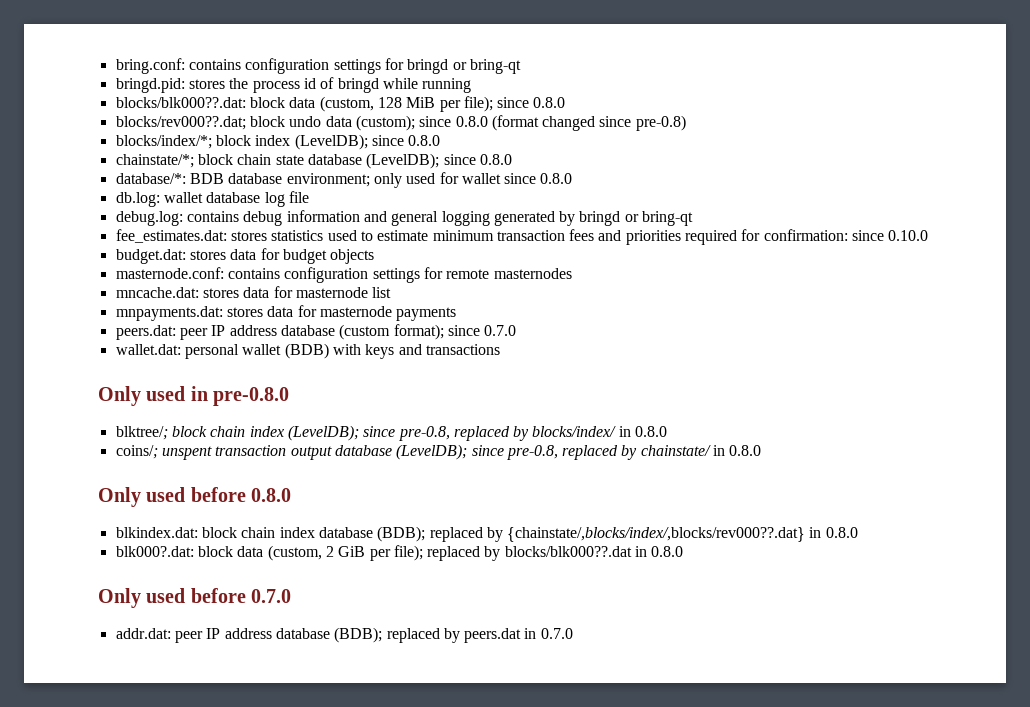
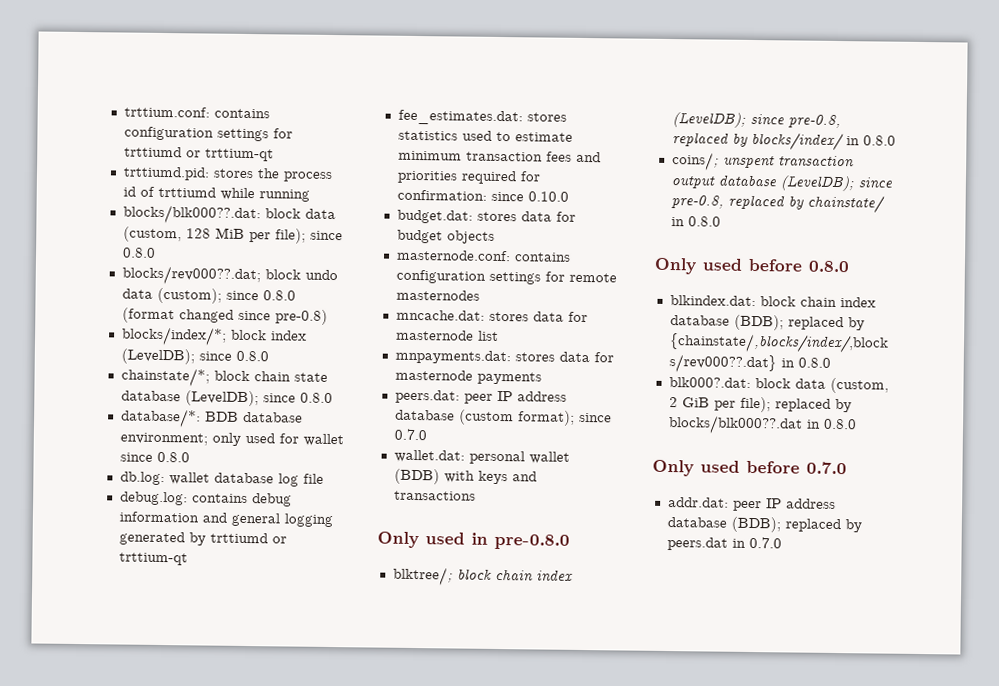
[115,58,521,74] [115,78,185,93] bring.conf: contains configuration settings for bringd or bring-qt // bringd.pid: -> [123,106,270,119] [123,126,293,142] [123,146,274,162] [122,166,210,181] trttium.conf: contains configuration settings for trttiumd or trttium-qt // trttiumd.pid:
[337,78,379,93] bringd -> [157,186,216,198] trttiumd
[579,211,694,226] bringd or bring-qt -> [209,532,287,544] [118,552,188,566] trttiumd or trttium-qt

